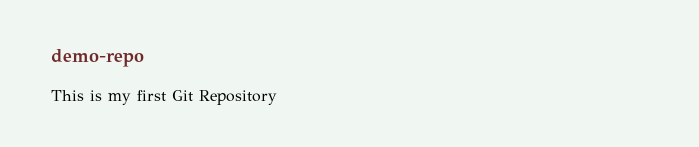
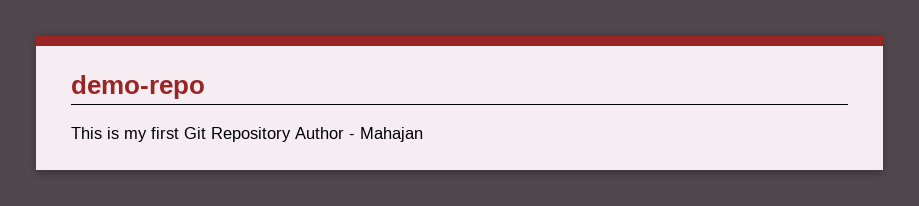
(277, 97) none -> [295,127,423,142] Author - Mahajan

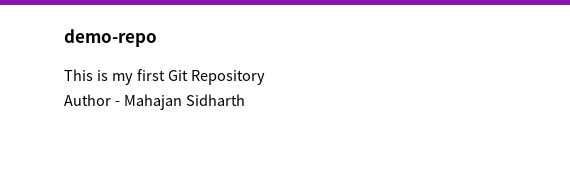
(291, 134) none -> (265, 77) //
(423, 134) none -> [185,94,245,106] Sidharth

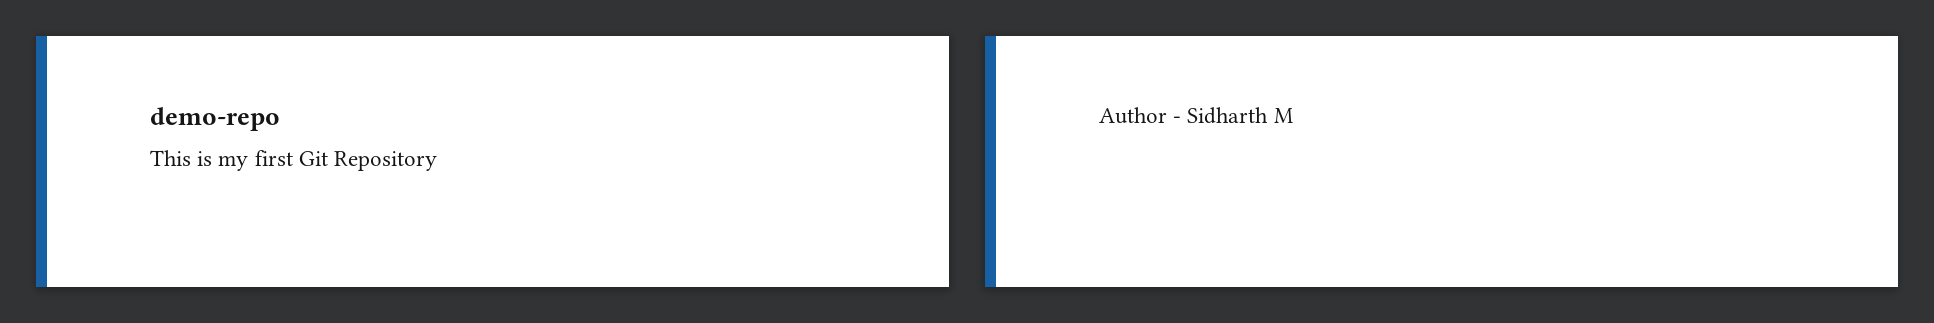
[123,94,245,110] Mahajan Sidharth -> [1187,107,1293,124] Sidharth M

